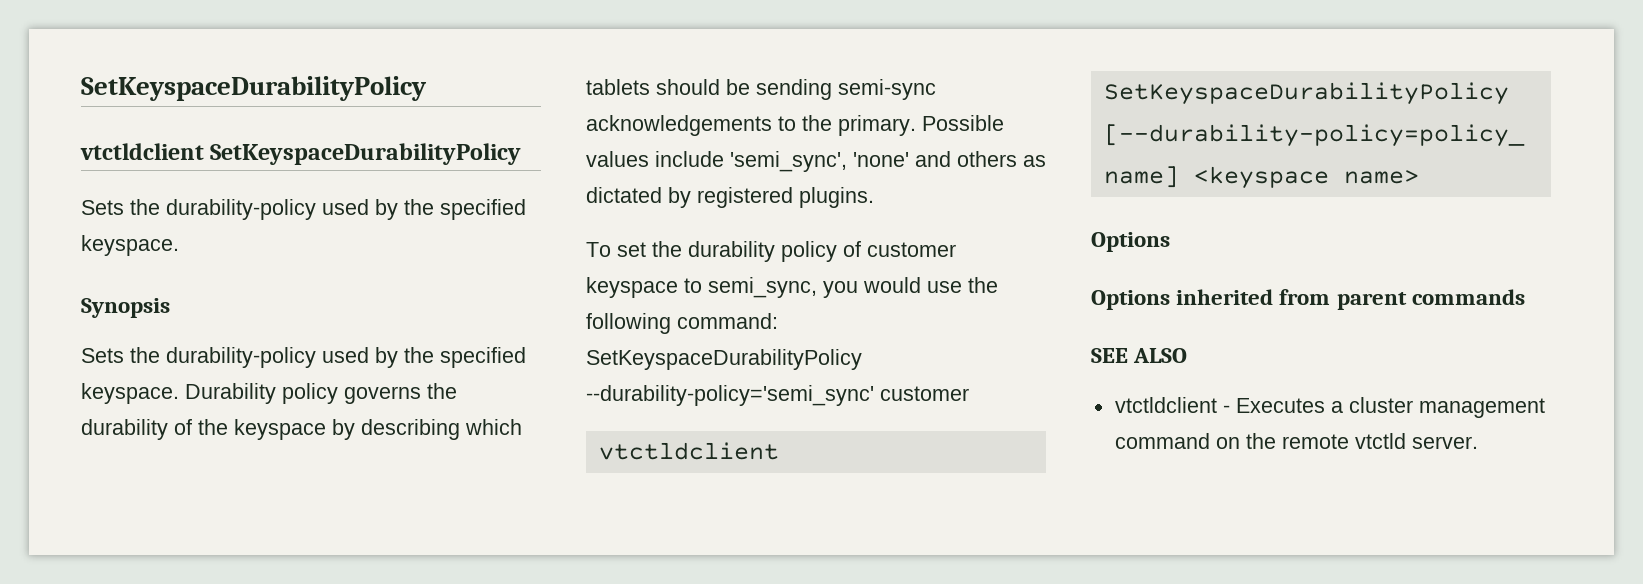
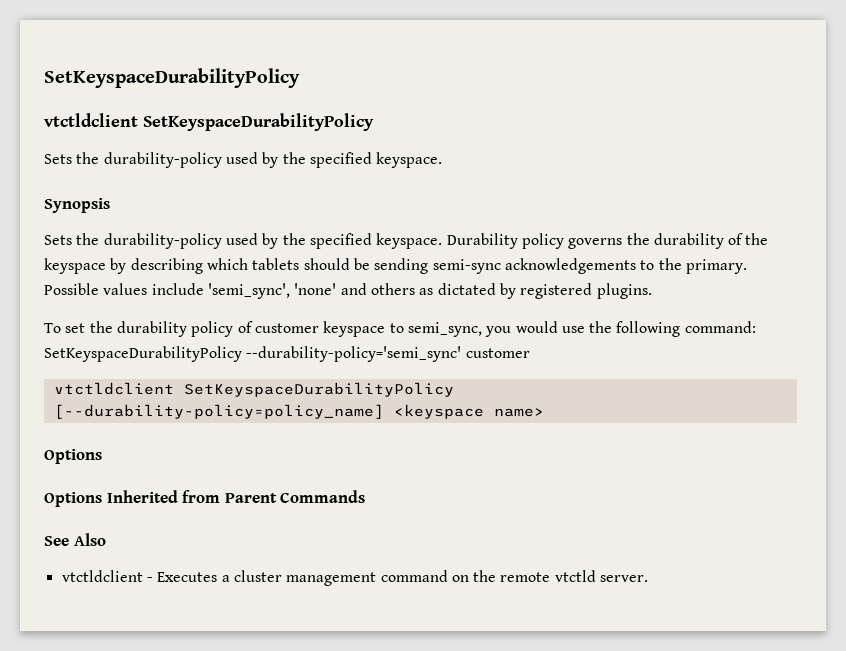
[1176,289,1525,310] [1091,348,1188,363] inherited from parent commands // SEE ALSO -> [106,490,366,503] [44,533,106,546] Inherited from Parent Commands // See Also

